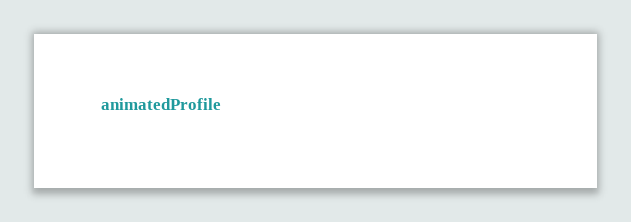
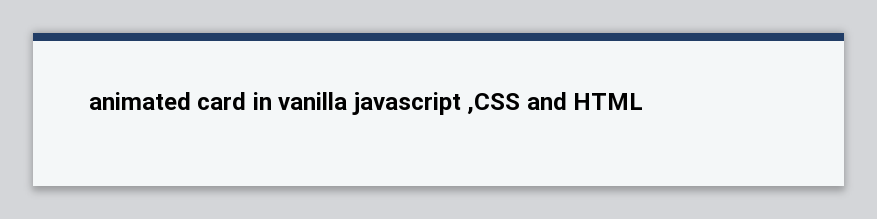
[101,98,221,110] animatedProfile -> [89,92,644,115] animated card in vanilla javascript ,CSS and HTML

